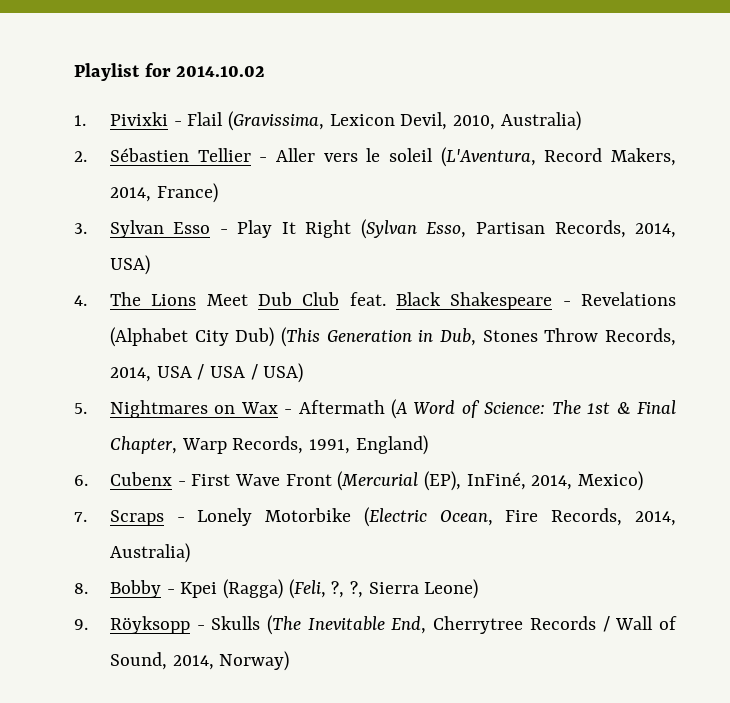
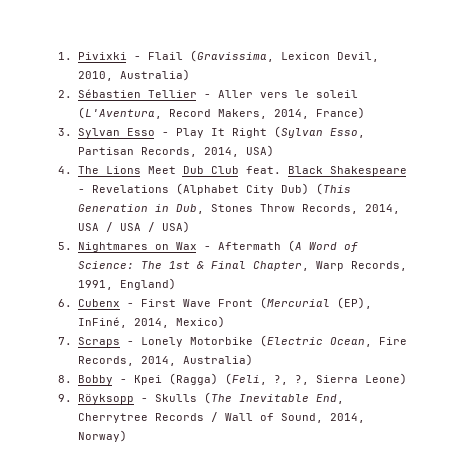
[74,63,266,81] Playlist for 2014.10.02 // -> (58, 56) none

